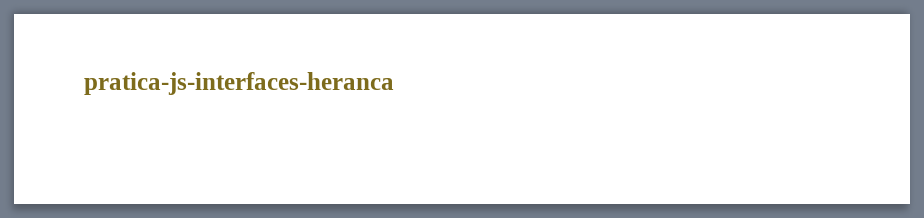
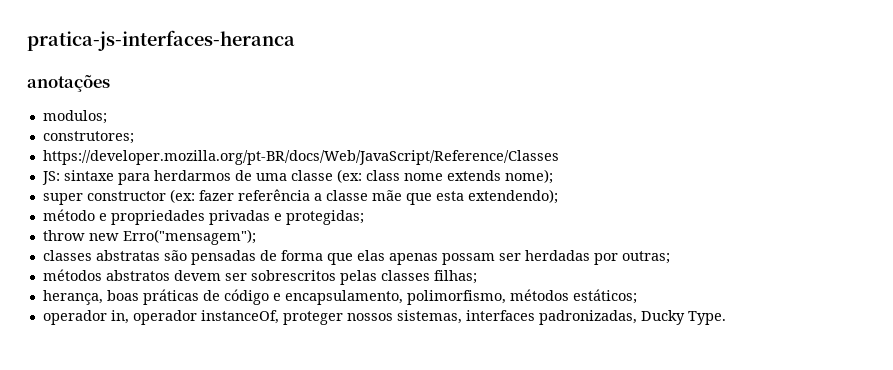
(394, 83) none -> [27,74,110,92] [42,110,107,124] [42,131,134,144] [42,150,559,165] [41,169,553,185] [42,189,558,205] [42,209,364,225] [42,229,256,245] [42,250,670,265] [42,269,477,285] [42,289,637,305] [42,310,726,325] // anotações // modulos; // construtores; // https://developer.mozilla.org/pt-BR/docs/Web/JavaScript/Reference/Classes // JS: sintaxe para herdarmos de uma classe (ex: class nome extends nome); // super constructor (ex: fazer referência a classe mãe que esta extendendo); // método e propriedades privadas e protegidas; // throw new Erro("mensagem"); // classes abstratas são pensadas de forma que elas apenas possam ser herdadas por outras; // métodos abstratos devem ser sobrescritos pelas classes filhas; // herança, boas práticas de código e encapsulamento, polimorfismo, métodos estáticos; // operador in, operador instanceOf, proteger nossos sistemas, interfaces padronizadas, Ducky Type.

